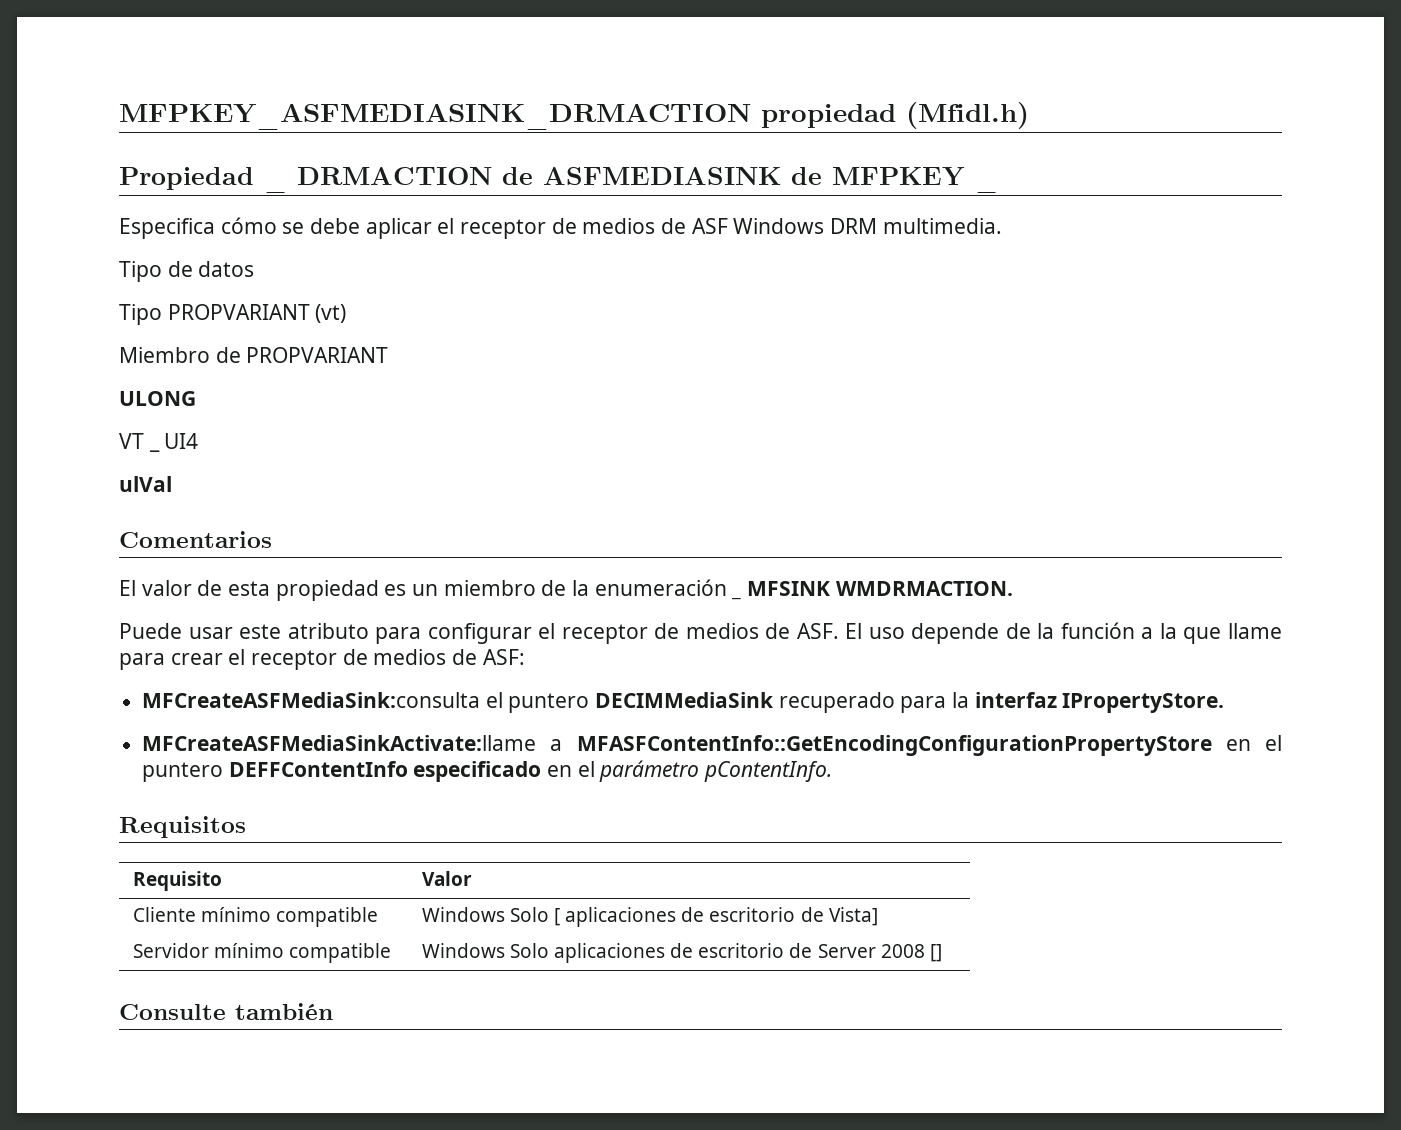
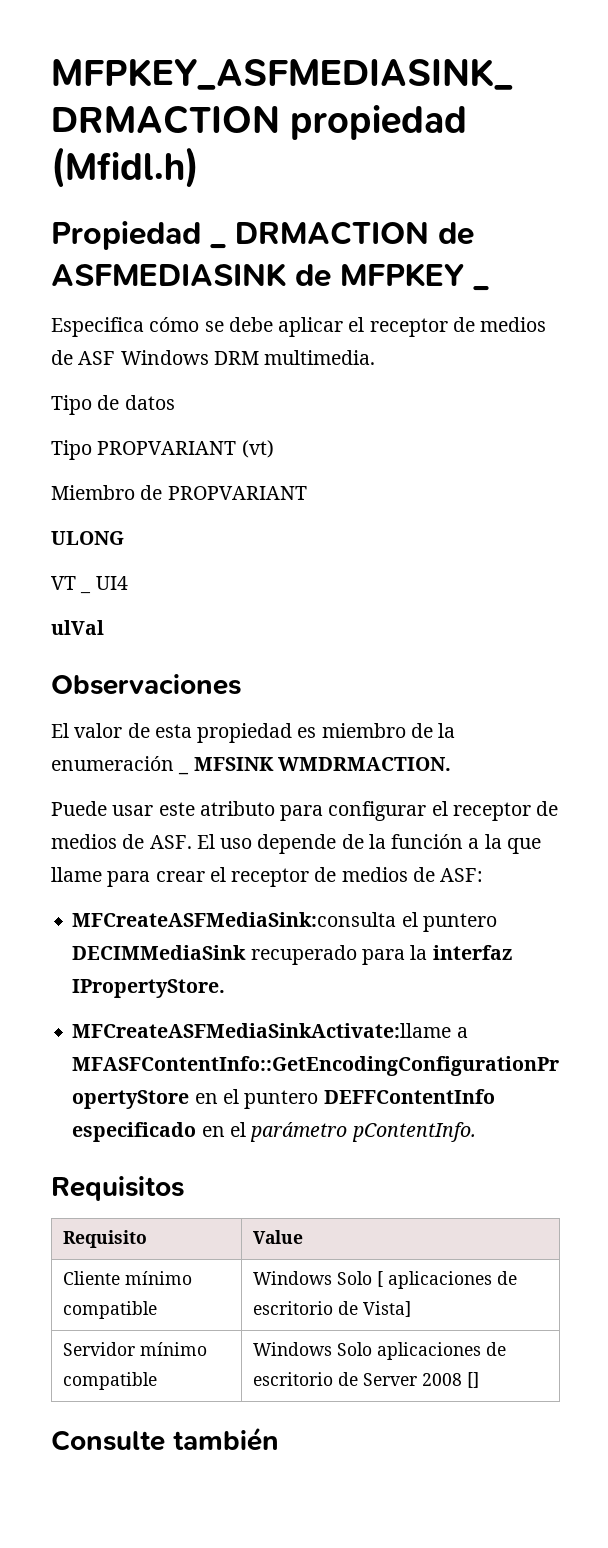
[119,531,272,548] Comentarios -> [51,674,241,695] Observaciones
[412,584,439,596] un -> (317, 732) none
[421,871,472,886] Valor -> [252,1230,303,1244] Value

